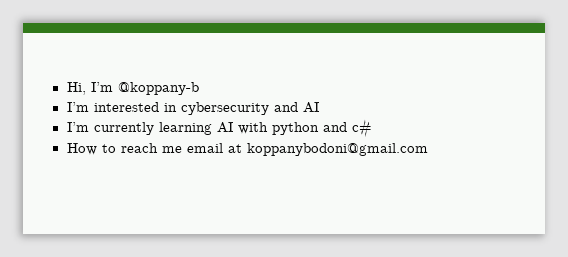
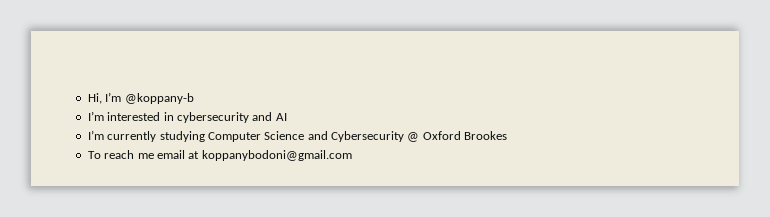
[158,119,372,138] [66,143,116,155] learning AI with python and c# // How to -> [159,131,508,142] [87,151,101,159] studying Computer Science and Cybersecurity @ Oxford Brookes // To

